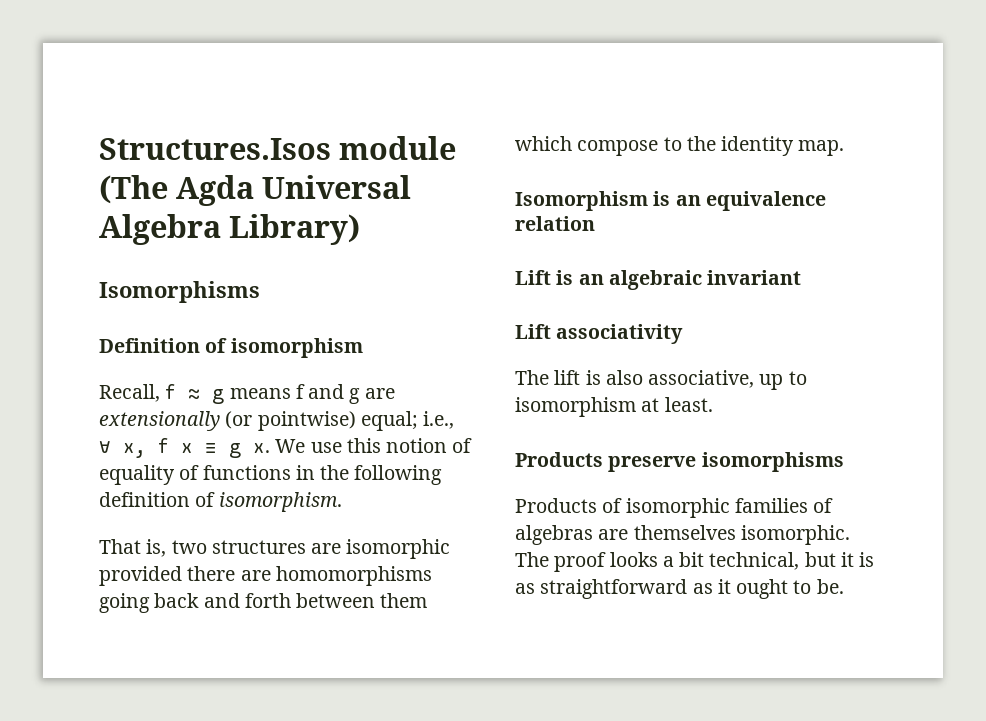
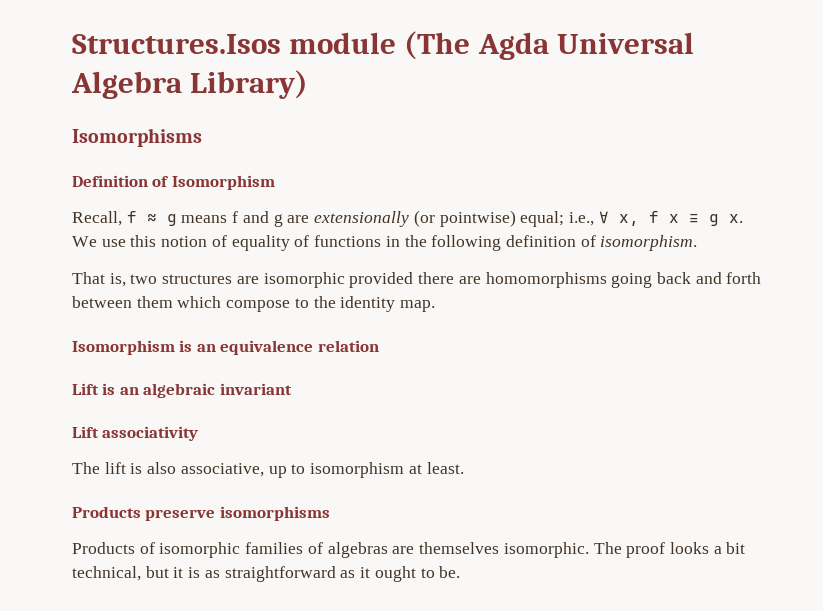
[230,338,363,358] isomorphism -> [171,175,275,190] Isomorphism

